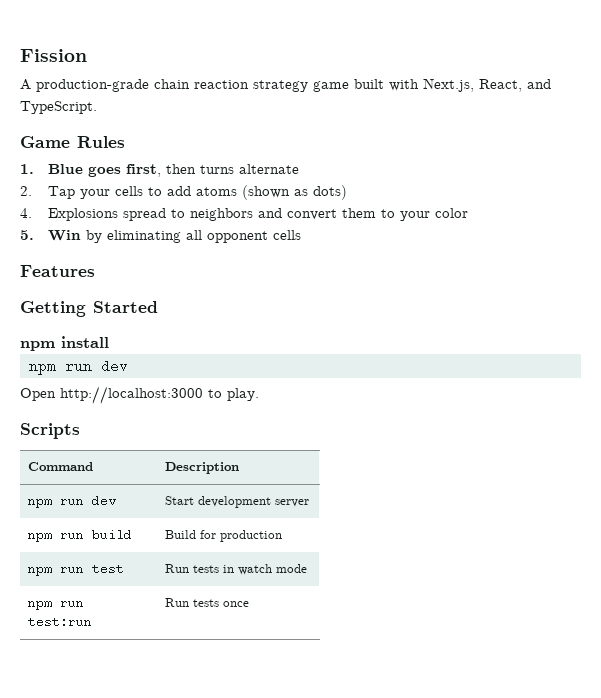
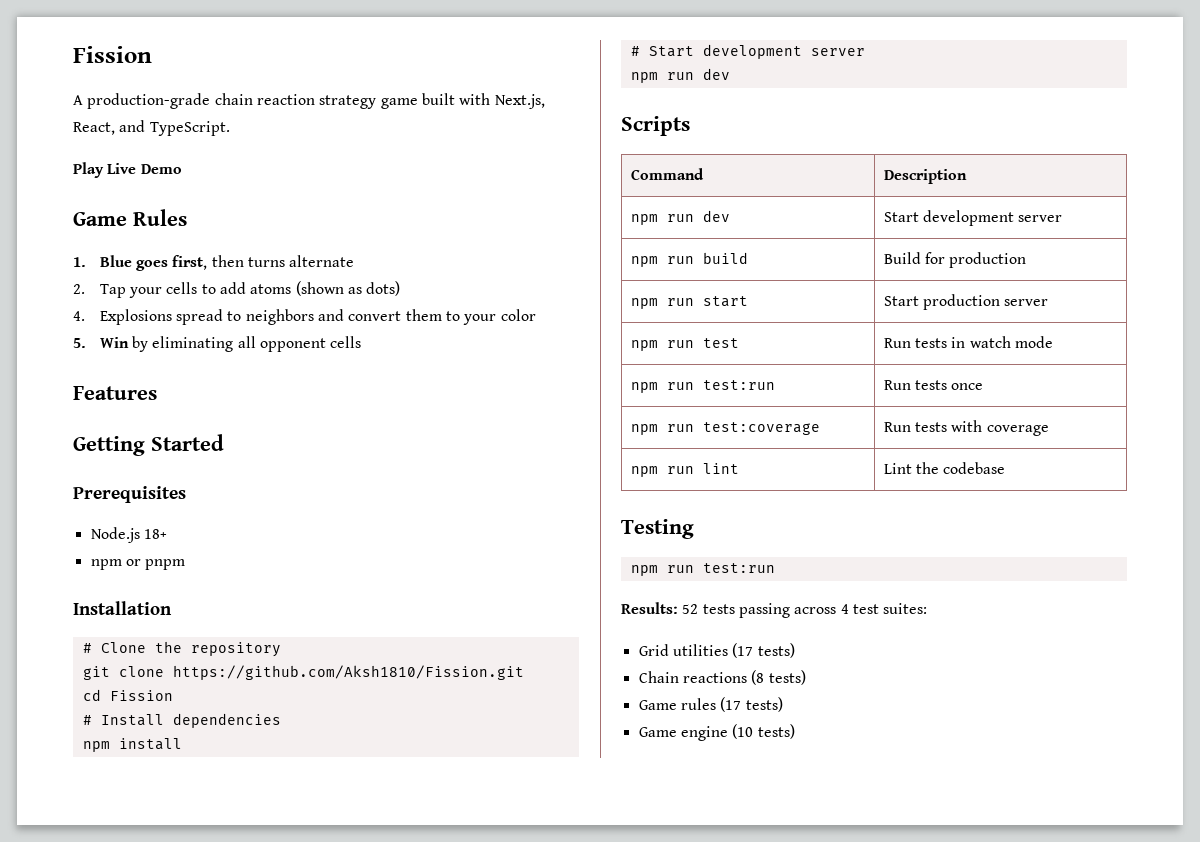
(97, 107) none -> [73,162,182,178] // Play Live Demo
[20,336,109,351] [28,359,128,375] [20,386,259,404] npm install // npm run dev // Open http://localhost:3000 to play. -> [73,486,186,503] [90,527,167,543] [90,559,186,570] [73,601,172,615] [82,641,281,657] [82,665,524,680] [82,689,173,701] [82,713,281,728] [82,738,182,752] [630,44,865,59] [630,68,730,83] Prerequisites // Node.js 18+ // npm or pnpm // Installation // # Clone the repository // git clone https://github.com/Aksh1810/Fission.git // cd Fission // # Install dependencies // npm install // # Start development server // npm run dev
(282, 536) none -> [630,296,748,309] [883,294,1049,310] // npm run start | Start production server
(249, 604) none -> [630,422,820,435] [883,420,1049,436] [630,463,739,477] [883,462,1006,474] [621,519,694,539] [630,563,775,576] [621,602,928,618] [638,643,795,658] [638,670,806,685] [638,697,783,712] [638,724,795,741] // npm run test:coverage | Run tests with coverage // npm run lint | Lint the codebase // Testing // npm run test:run // Results: 52 tests passing across 4 test suites: // Grid utilities (17 tests) // Chain reactions (8 tests) // Game rules (17 tests) // Game engine (10 tests)

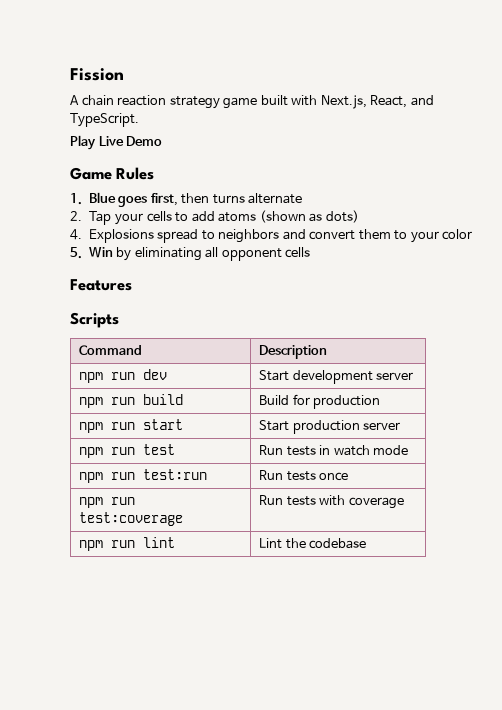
[87,93,211,109] production-grade -> (79, 100) none
[73,434,224,456] [73,486,186,503] [90,527,167,543] [90,559,186,570] [73,601,172,615] [82,641,281,657] [82,665,524,680] [82,689,173,701] [82,713,281,728] [82,738,182,752] [630,44,865,59] [630,68,730,83] // Getting Started // Prerequisites // Node.js 18+ // npm or pnpm // Installation // # Clone the repository // git clone https://github.com/Aksh1810/Fission.git // cd Fission // # Install dependencies // npm install // # Start development server // npm run dev -> (132, 285) none
[621,519,694,539] [630,563,775,576] [621,602,928,618] [638,643,795,658] [638,670,806,685] [638,697,783,712] [638,724,795,741] // Testing // npm run test:run // Results: 52 tests passing across 4 test suites: // Grid utilities (17 tests) // Chain reactions (8 tests) // Game rules (17 tests) // Game engine (10 tests) -> (367, 543) none

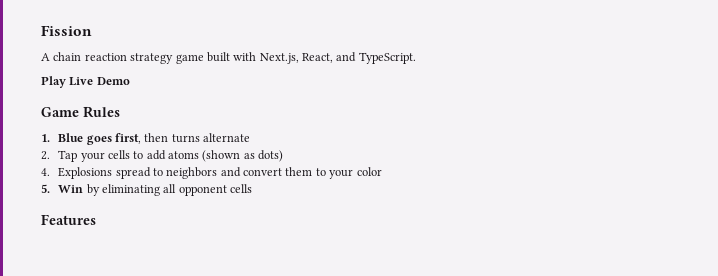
[70,312,119,328] [78,345,142,355] [258,345,327,359] [78,369,167,383] [258,370,414,384] [78,394,183,408] [258,394,381,409] [78,419,183,433] [258,420,401,434] [78,444,175,458] [258,445,409,456] [78,469,207,483] [258,470,349,481] [78,497,135,508] [78,512,183,526] [258,495,404,509] [78,537,175,551] [258,538,367,549] // Scripts // Command | Description // npm run dev | Start development server // npm run build | Build for production // npm run start | Start production server // npm run test | Run tests in watch mode // npm run test:run | Run tests once // npm run test:coverage | Run tests with coverage // npm run lint | Lint the codebase -> (96, 219) none

